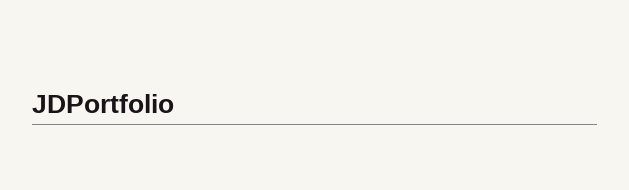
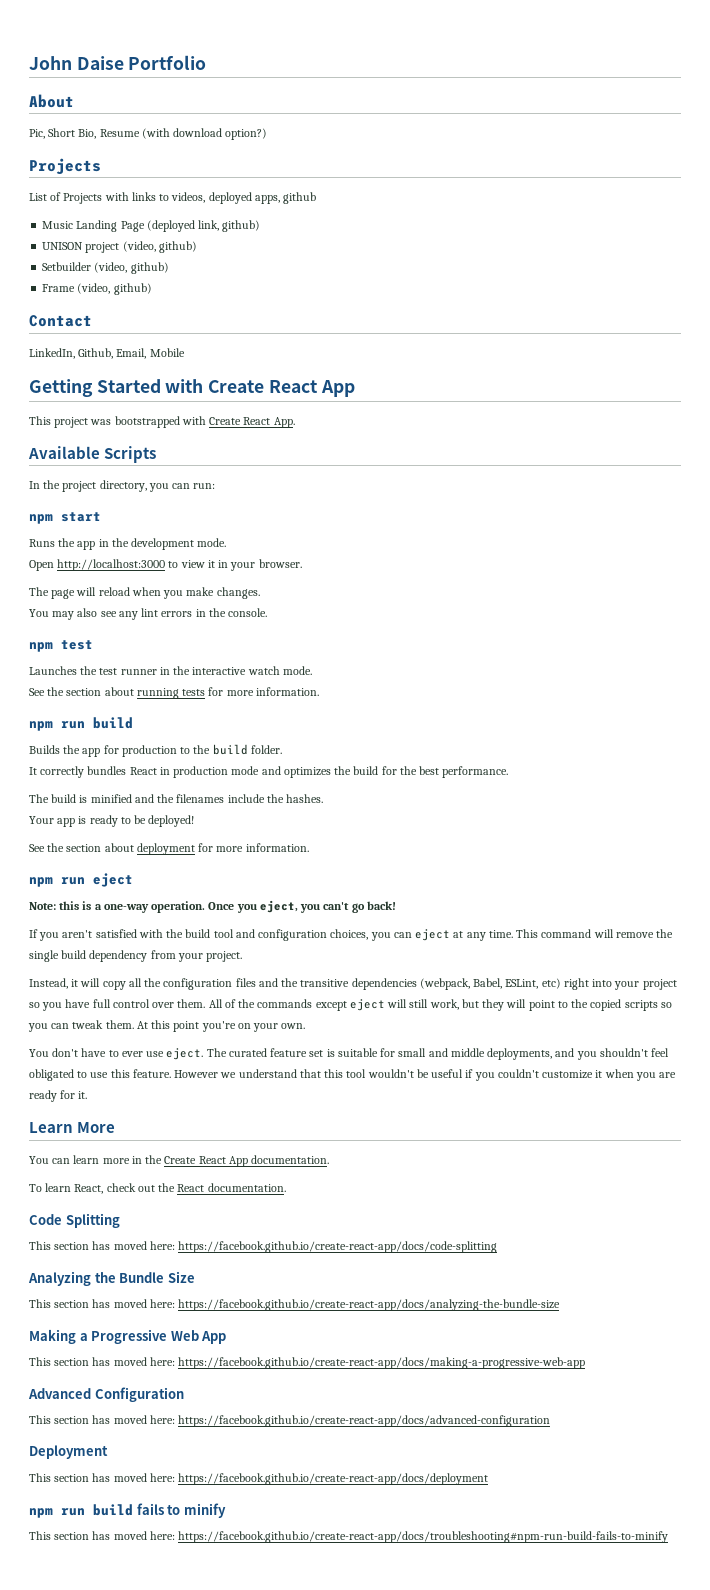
[32,94,174,113] JDPortfolio -> [29,55,207,70] [29,94,74,108] [29,128,268,140] [29,158,101,174] [29,192,317,204] [42,220,261,232] [42,241,197,253] [42,262,169,274] [42,283,152,295] [29,315,92,327] [29,348,185,359] [29,379,355,397] [29,416,295,428] [28,446,157,463] [29,480,216,492] [29,512,101,524] [29,538,227,550] [29,559,302,571] [29,587,260,599] [29,608,268,620] [29,640,93,652] [29,666,312,675] [29,687,319,699] [29,717,133,731] [29,744,282,757] [29,766,509,778] [29,794,324,803] [29,815,195,827] [29,843,309,855] [29,873,133,887] [29,900,396,913] [29,929,674,941] [29,950,243,962] [29,978,677,990] [29,999,672,1011] [28,1020,306,1032] [29,1048,670,1060] [29,1069,677,1081] [29,1090,88,1102] [29,1122,116,1133] [29,1155,330,1167] [29,1183,286,1194] [29,1213,120,1228] [29,1241,498,1253] [28,1271,195,1286] [29,1299,561,1311] [29,1329,227,1344] [29,1357,586,1369] [28,1387,184,1402] [29,1415,551,1427] [29,1445,108,1459] [29,1473,489,1485] [29,1503,226,1518] [29,1531,669,1543] John Daise Portfolio // About // Pic, Short Bio, Resume (with download option?) // Projects // List of Projects with links to videos, deployed apps, github // Music Landing Page (deployed link, github) // UNISON project (video, github) // Setbuilder (video, github) // Frame (video, github) // Contact // LinkedIn, Github, Email, Mobile // Getting Started with Create React App // This project was bootstrapped with Create React App. // Available Scripts // In the project directory, you can run: // npm start // Runs the app in the development mode. // Open http://localhost:3000 to view it in your browser. // The page will reload when you make changes. // You may also see any lint errors in the console. // npm test // Launches the test runner in the interactive watch mode. // See the section about running tests for more information. // npm run build // Builds the app for production to the build folder. // It correctly bundles React in production mode and optimizes the build for the best performance. // The build is minified and the filenames include the hashes. // Your app is ready to be deployed! // See the section about deployment for more information. // npm run eject // Note: this is a one-way operation. Once you eject, you can't go back! // If you aren't satisfied with the build tool and configuration choices, you can eject at any time. This command will remove the single build dependency from your project. // Instead, it will copy all the configuration files and the transitive dependencies (webpack, Babel, ESLint, etc) right into your project so you have full control over them. All of the commands except eject will still work, but they will point to the copied scripts so you can tweak them. At this point you're on your own. // You don't have to ever use eject. The curated feature set is suitable for small and middle deployments, and you shouldn't feel obligated to use this feature. However we understand that this tool wouldn't be useful if you couldn't customize it when you are ready for it. // Learn More // You can learn more in the Create React App documentation. // To learn React, check out the React documentation. // Code Splitting // This section has moved here: https://facebook.github.io/create-react-app/docs/code-splitting // Analyzing the Bundle Size // This section has moved here: https://facebook.github.io/create-react-app/docs/analyzing-the-bundle-size // Making a Progressive Web App // This section has moved here: https://facebook.github.io/create-react-app/docs/making-a-progressive-web-app // Advanced Configuration // This section has moved here: https://facebook.github.io/create-react-app/docs/advanced-configuration // Deployment // This section has moved here: https://facebook.github.io/create-react-app/docs/deployment // npm run build fails to minify // This section has moved here: https://facebook.github.io/create-react-app/docs/troubleshooting#npm-run-build-fails-to-minify

